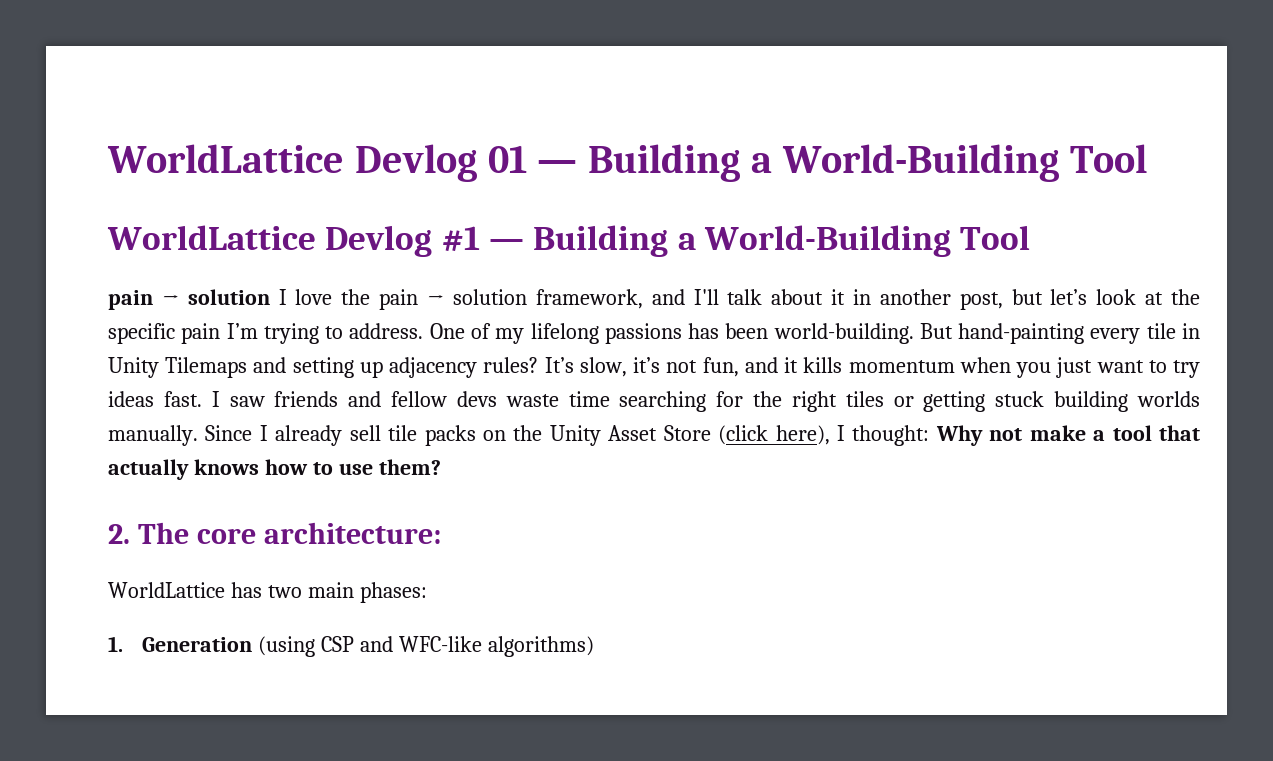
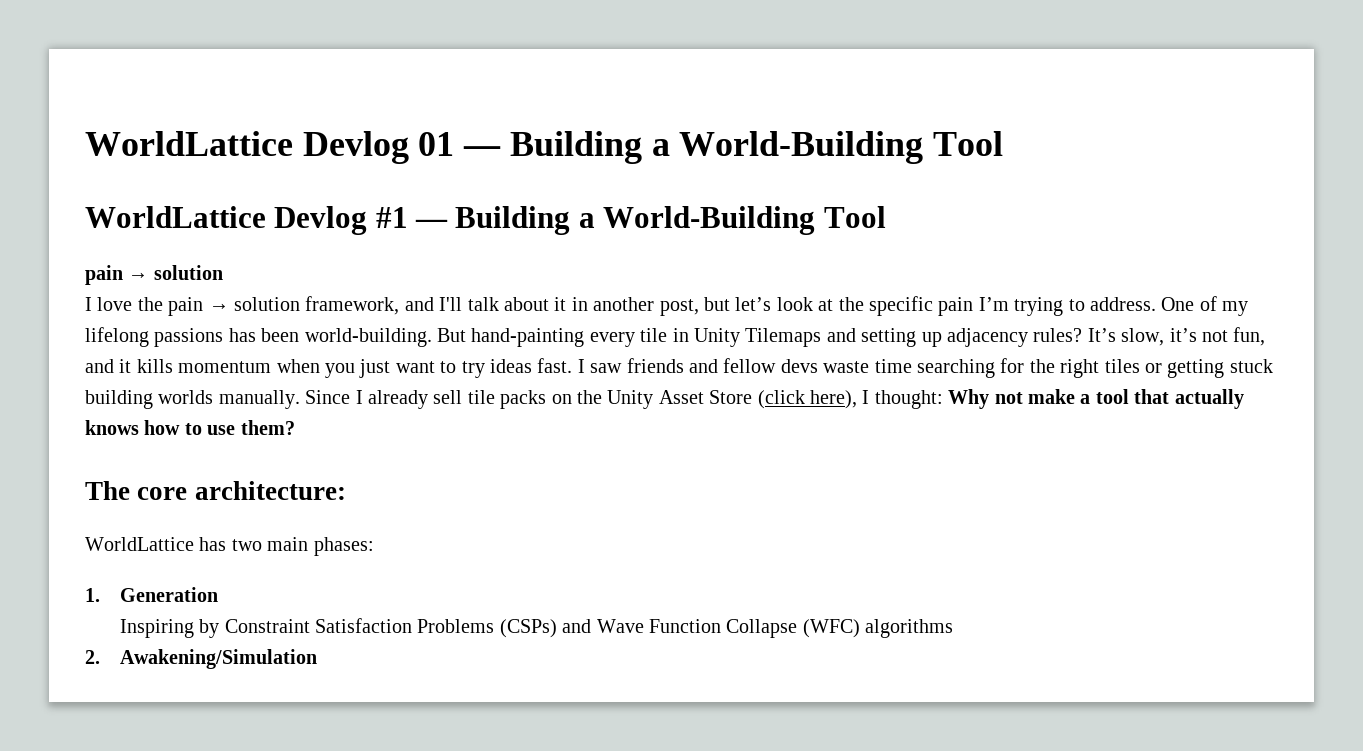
(270, 297) none -> (223, 272) //
[108,524,130,544] 2. -> (295, 427) none
[258,636,595,657] (using CSP and WFC-like algorithms) -> [119,618,954,638] [85,649,317,669] // Inspiring by Constraint Satisfaction Problems (CSPs) and Wave Function Collapse (WFC) algorithms // 2. Awakening/Simulation

